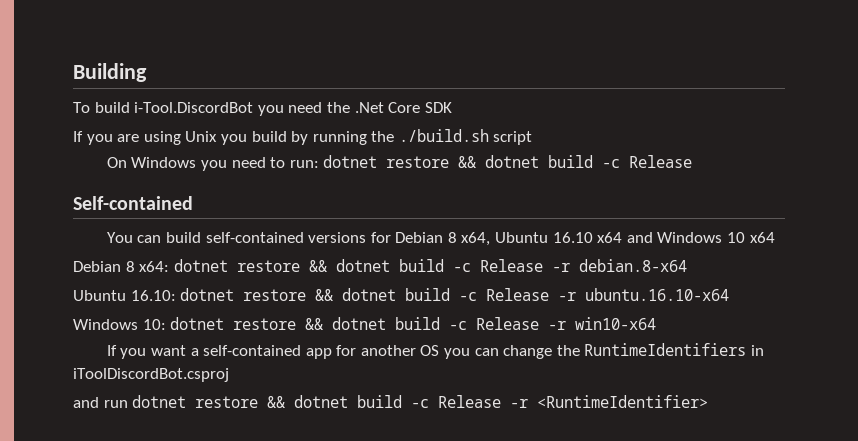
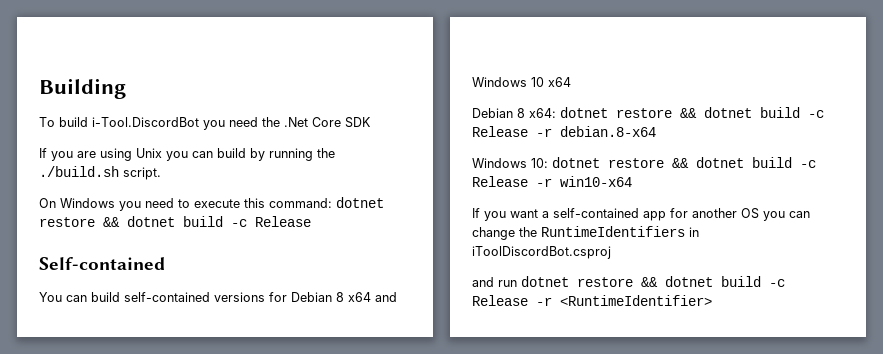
(247, 139) none -> [192,151,213,158] can
[493,131,533,145] script -> [123,167,161,180] script.
[289,160,319,168] run: -> [194,198,332,208] execute this command:
[461,232,593,246] x64, Ubuntu 16.10 -> (344, 297) none
[73,288,730,301] // Ubuntu 16.10: dotnet restore && dotnet build -c Release -r ubuntu.16.10-x64 -> (656, 131) none

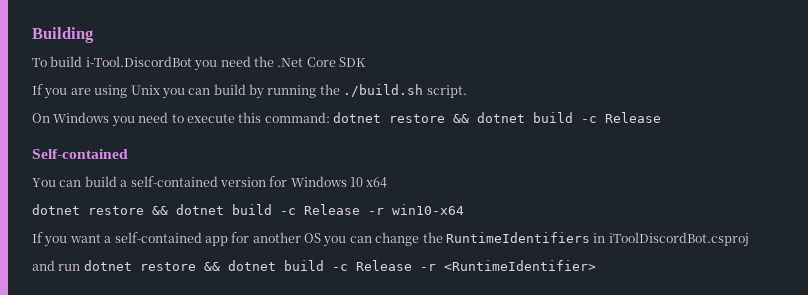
[124,292,397,302] [472,77,571,87] [472,107,824,118] [472,126,656,137] [472,158,548,168] self-contained versions for Debian 8 x64 and Windows 10 x64 // Debian 8 x64: dotnet restore && dotnet build -c Release -r debian.8-x64 // Windows 10: -> [120,176,388,188] a self-contained version for Windows 10 x64 //

